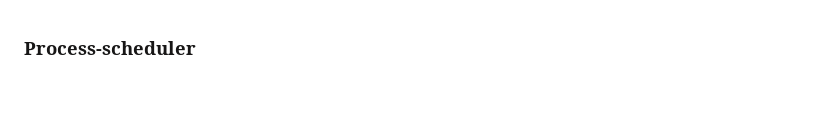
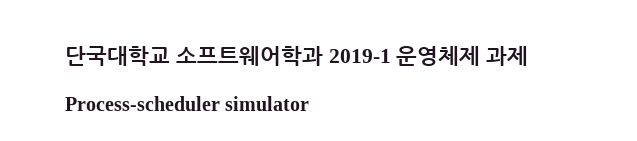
[24,41,196,55] Process-scheduler -> [65,46,529,66] [65,96,310,111] 단국대학교 소프트웨어학과 2019-1 운영체제 과제 // Process-scheduler simulator

